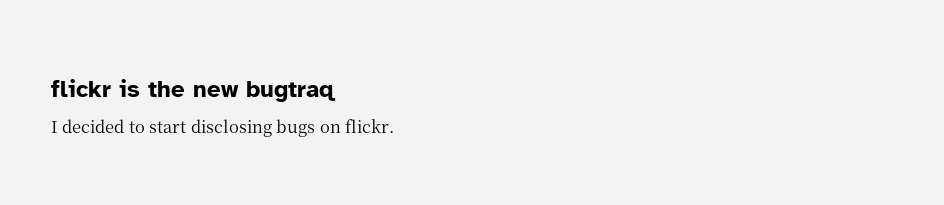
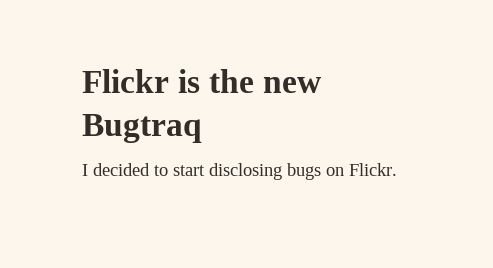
[51,79,111,97] flickr -> [82,69,169,93] Flickr
[246,81,336,102] bugtraq -> [82,114,202,143] Bugtraq
[345,119,395,133] flickr. -> [349,163,397,176] Flickr.

